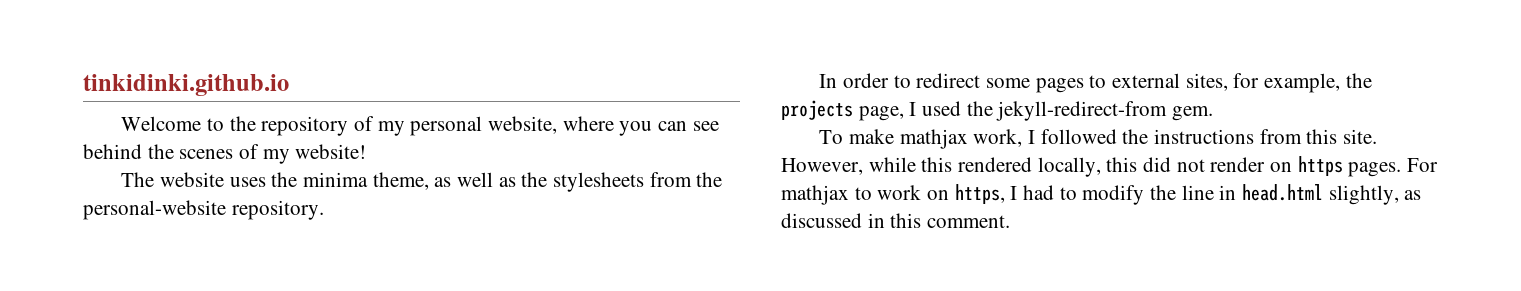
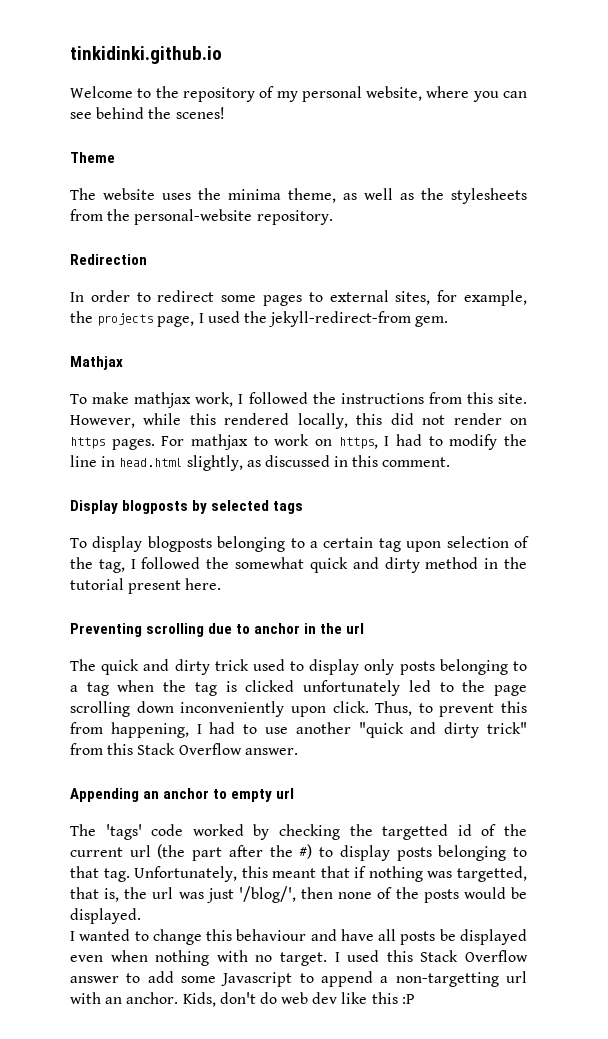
[179,144,367,164] scenes of my website! -> [175,107,225,119] [70,152,115,163] scenes! // Theme
(324, 210) none -> [70,254,147,265] // Redirection
(1214, 113) none -> [70,356,123,370] // Mathjax
(1011, 221) none -> [70,500,304,514] [70,536,529,552] [70,557,527,573] [70,578,222,594] [70,623,365,637] [70,659,527,675] [70,680,527,696] [70,701,527,717] [70,722,528,738] [70,743,298,755] [70,788,295,802] [70,824,528,840] [70,844,527,861] [70,866,527,882] [70,886,527,903] [70,908,141,924] [70,929,527,945] [70,950,529,966] [70,971,527,987] [70,992,415,1007] // Display blogposts by selected tags // To display blogposts belonging to a certain tag upon selection of the tag, I followed the somewhat quick and dirty method in the tutorial present here. // Preventing scrolling due to anchor in the url // The quick and dirty trick used to display only posts belonging to a tag when the tag is clicked unfortunately led to the page scrolling down inconveniently upon click. Thus, to prevent this from happening, I had to use another "quick and dirty trick" from this Stack Overflow answer. // Appending an anchor to empty url // The 'tags' code worked by checking the targetted id of the current url (the part after the #) to display posts belonging to that tag. Unfortunately, this meant that if nothing was targetted, that is, the url was just '/blog/', then none of the posts would be displayed. // I wanted to change this behaviour and have all posts be displayed even when nothing with no target. I used this Stack Overflow answer to add some Javascript to append a non-targetting url with an anchor. Kids, don't do web dev like this :P

